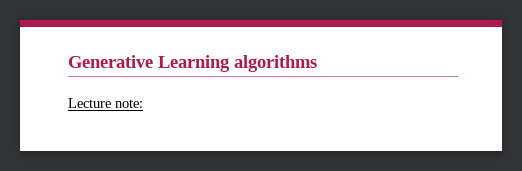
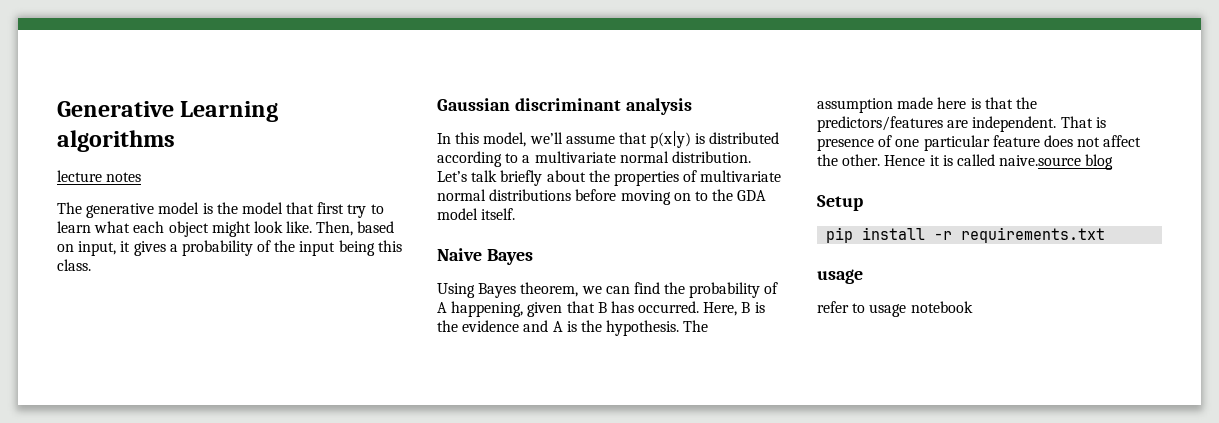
[68,98,143,108] Lecture note: -> [57,170,142,182] [57,202,384,218] [57,221,395,237] [57,240,402,256] [57,259,91,271] [437,98,692,115] [437,131,780,148] [437,151,751,167] [437,170,782,186] [437,189,767,205] [437,208,516,220] [437,248,533,265] [437,282,779,298] [437,301,765,317] [437,320,709,336] [817,97,1037,113] [817,116,1106,132] [817,135,1142,151] [817,154,1114,170] [817,195,863,211] [826,227,1106,243] [817,269,863,284] [817,301,973,317] lecture notes // The generative model is the model that first try to learn what each object might look like. Then, based on input, it gives a probability of the input being this class. // Gaussian discriminant analysis // In this model, we’ll assume that p(x|y) is distributed according to a multivariate normal distribution. Let’s talk briefly about the properties of multivariate normal distributions before moving on to the GDA model itself. // Naive Bayes // Using Bayes theorem, we can find the probability of A happening, given that B has occurred. Here, B is the evidence and A is the hypothesis. The assumption made here is that the predictors/features are independent. That is presence of one particular feature does not affect the other. Hence it is called naive.source blog // Setup // pip install -r requirements.txt // usage // refer to usage notebook

